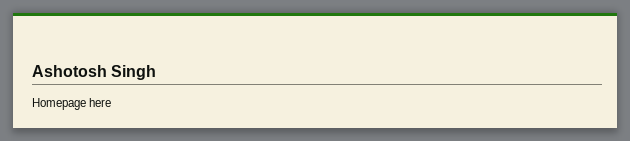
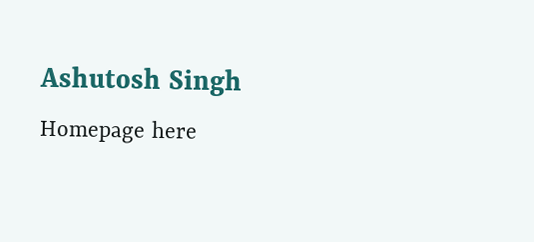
[32,65,107,77] Ashotosh -> [39,65,161,90] Ashutosh

